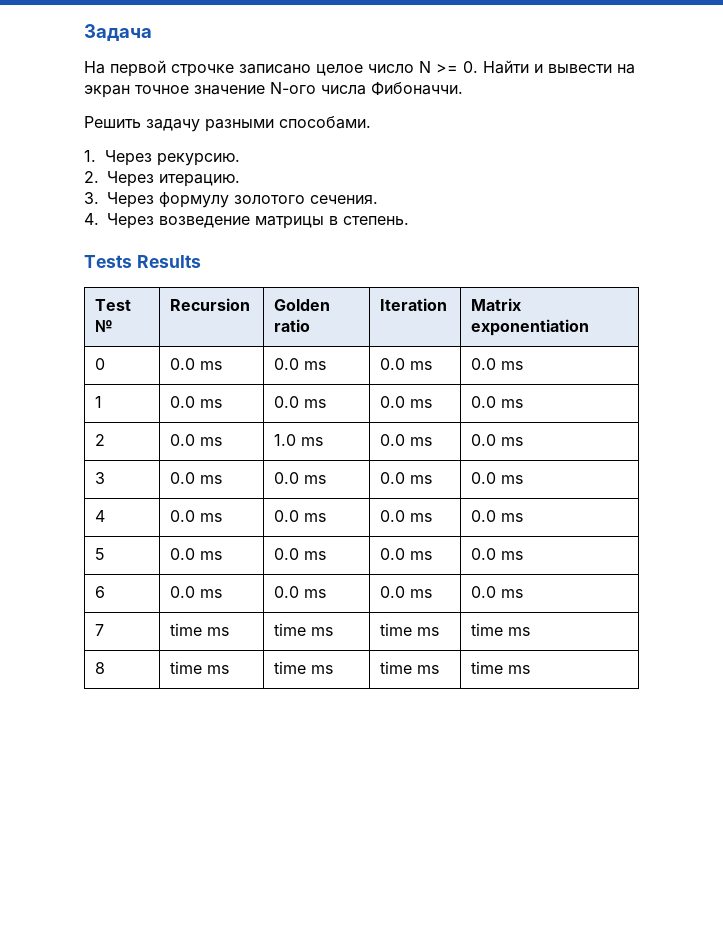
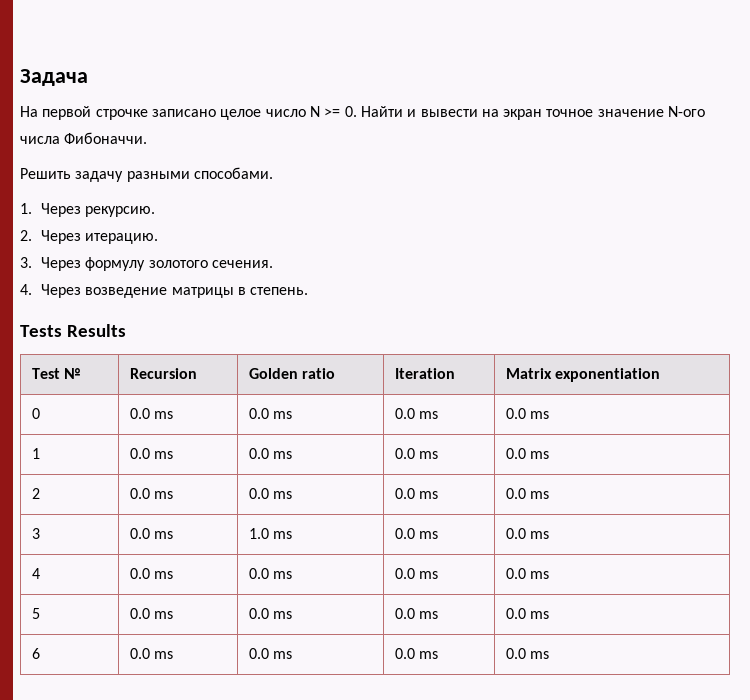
[274,434,297,446] 1.0 -> [248,488,269,499] 0.0
[274,472,300,484] 0.0 -> [248,528,269,539] 1.0
[95,624,105,636] [170,623,230,636] [274,623,334,636] [380,623,440,636] [471,623,531,636] [95,662,106,674] [170,661,230,674] [274,661,334,674] [380,661,440,674] [471,661,531,674] // 7 | time ms | time ms | time ms | time ms // 8 | time ms | time ms | time ms | time ms -> (550, 655) none

